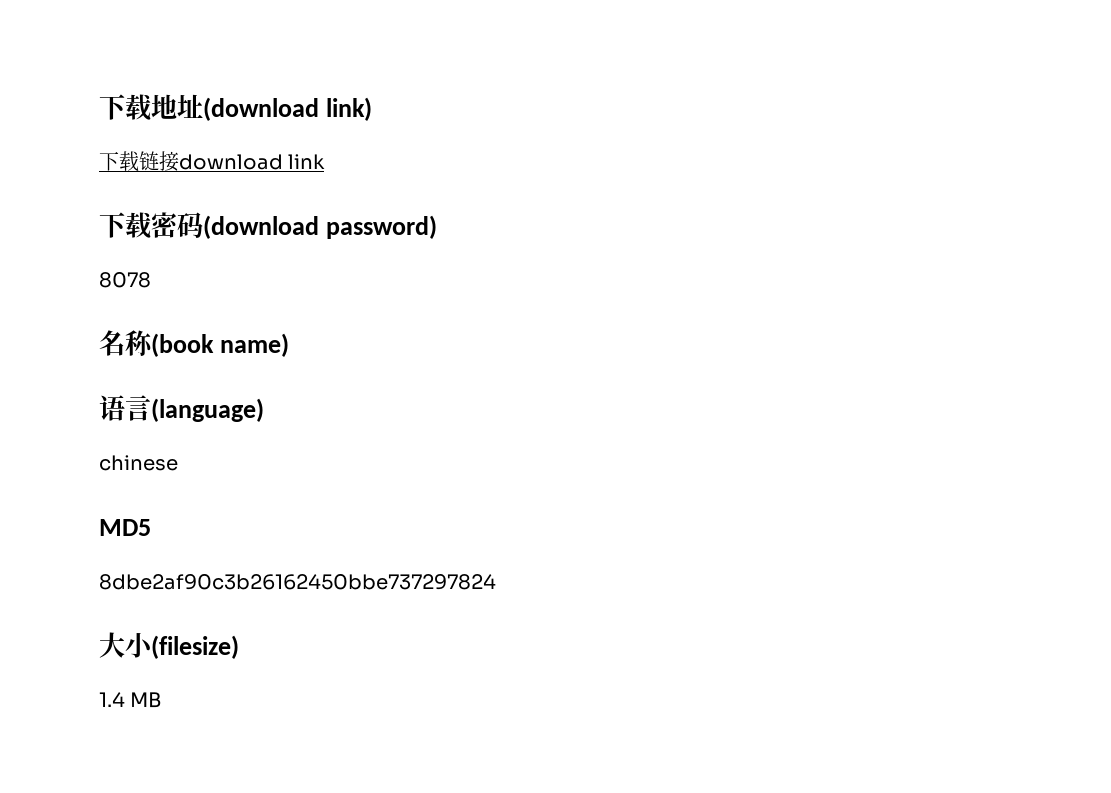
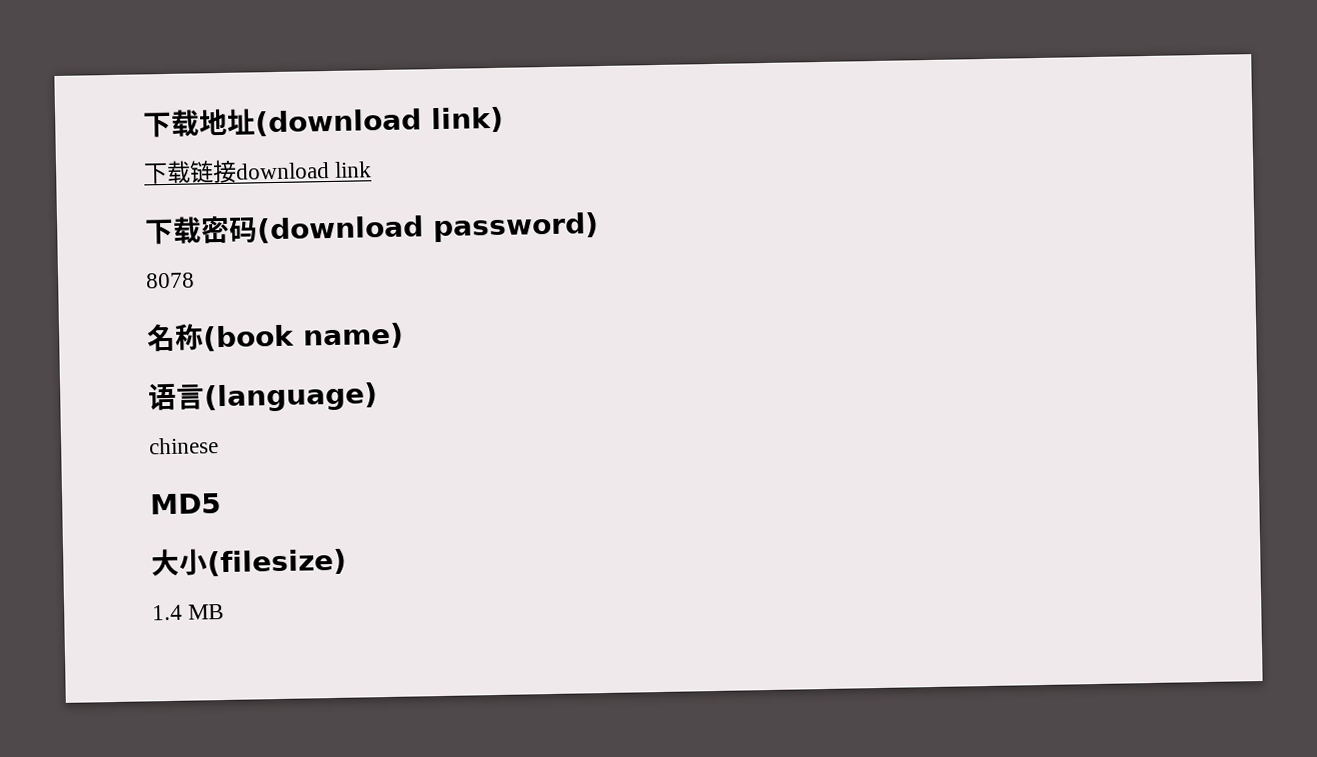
[99,574,496,590] // 8dbe2af90c3b26162450bbe737297824 -> (221, 504) none

